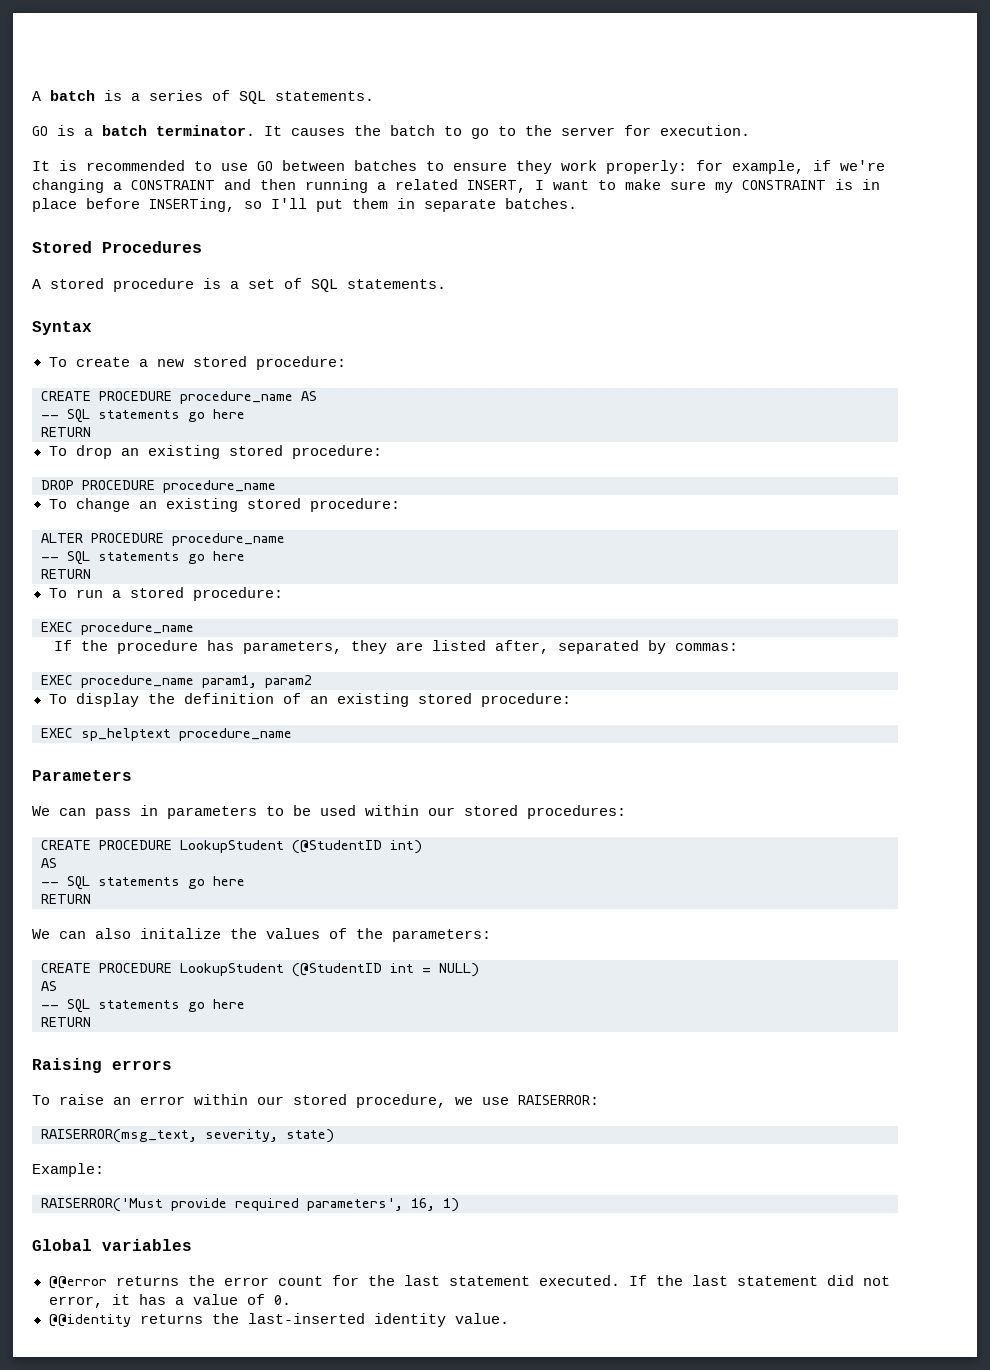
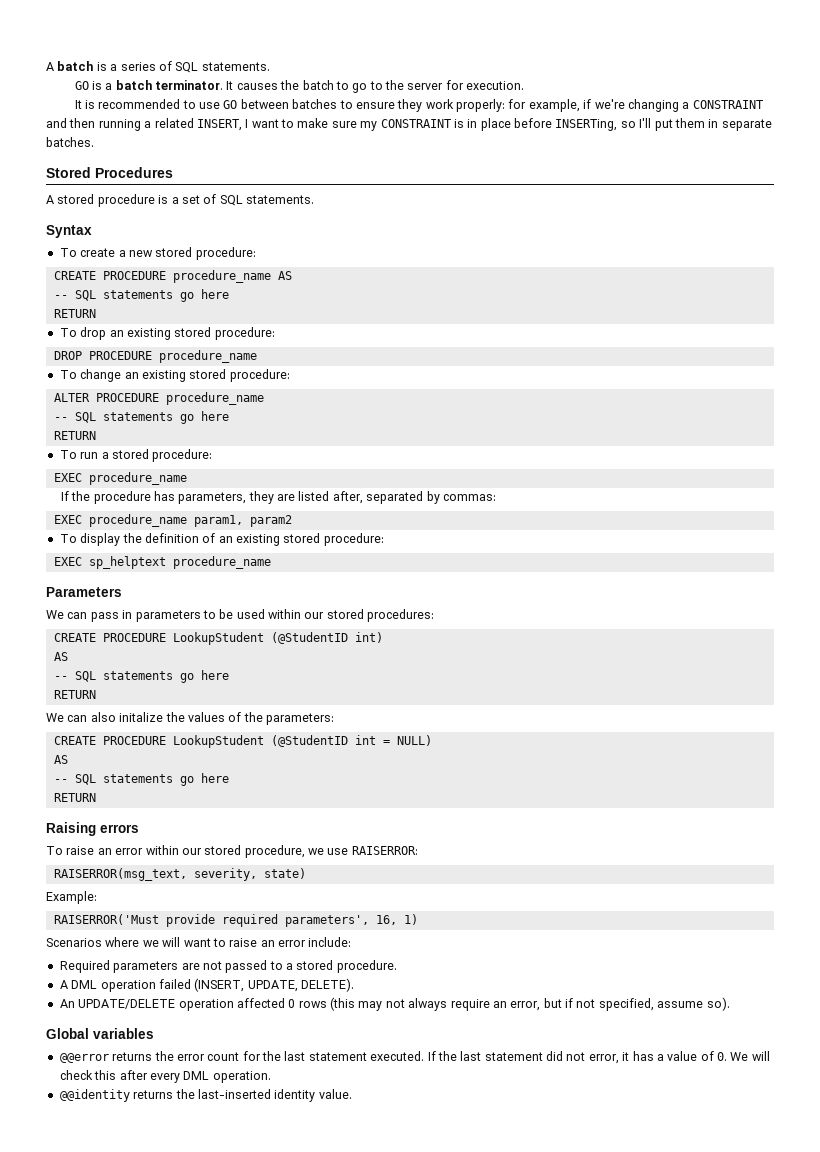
(459, 1205) none -> [46,937,352,947] [59,960,397,973] [59,978,354,992] [59,997,730,1011] // Scenarios where we will want to raise an error include: // Required parameters are not passed to a stored procedure. // A DML operation failed (INSERT, UPDATE, DELETE). // An UPDATE/DELETE operation affected 0 rows (this may not always require an error, but if not specified, assume so).
(291, 1300) none -> [730,1051,770,1061] [59,1070,271,1083] We will check this after every DML operation.

